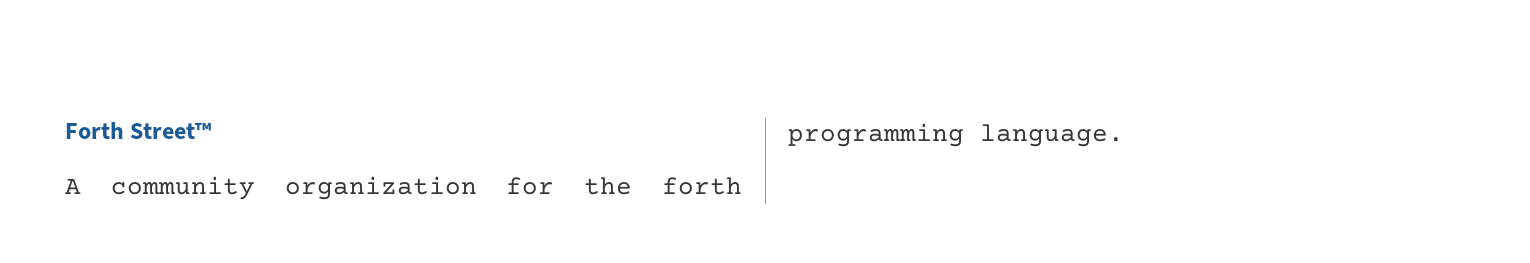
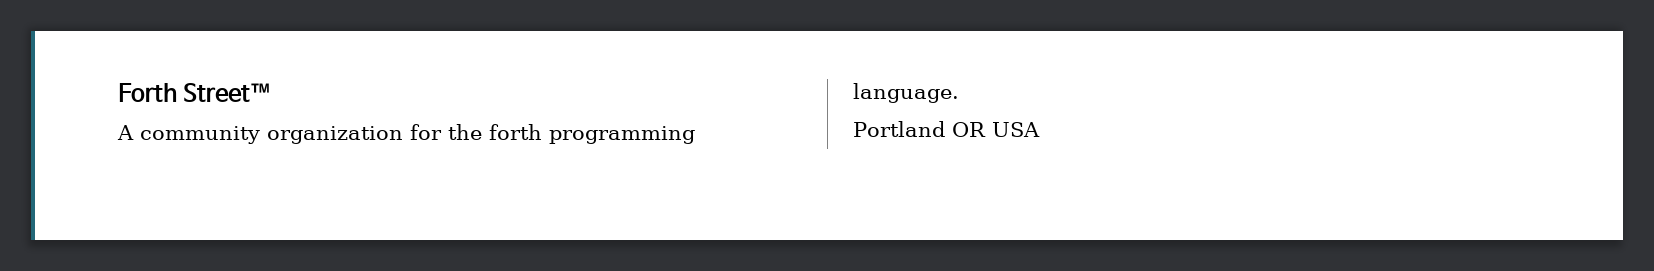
(1124, 135) none -> [853,121,1040,137] // Portland OR USA

